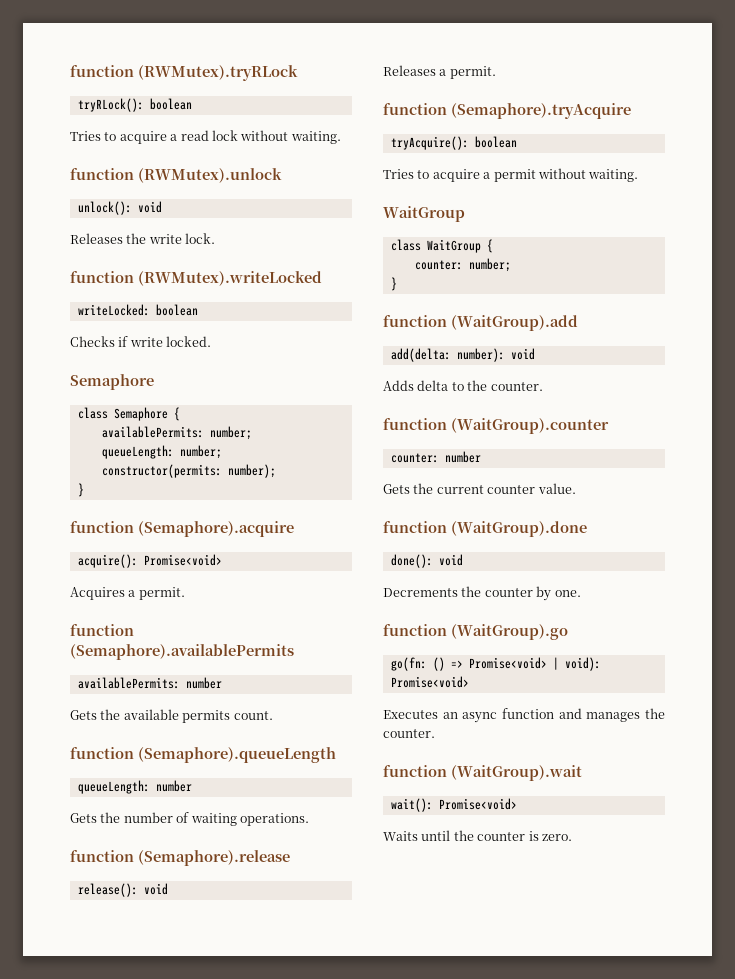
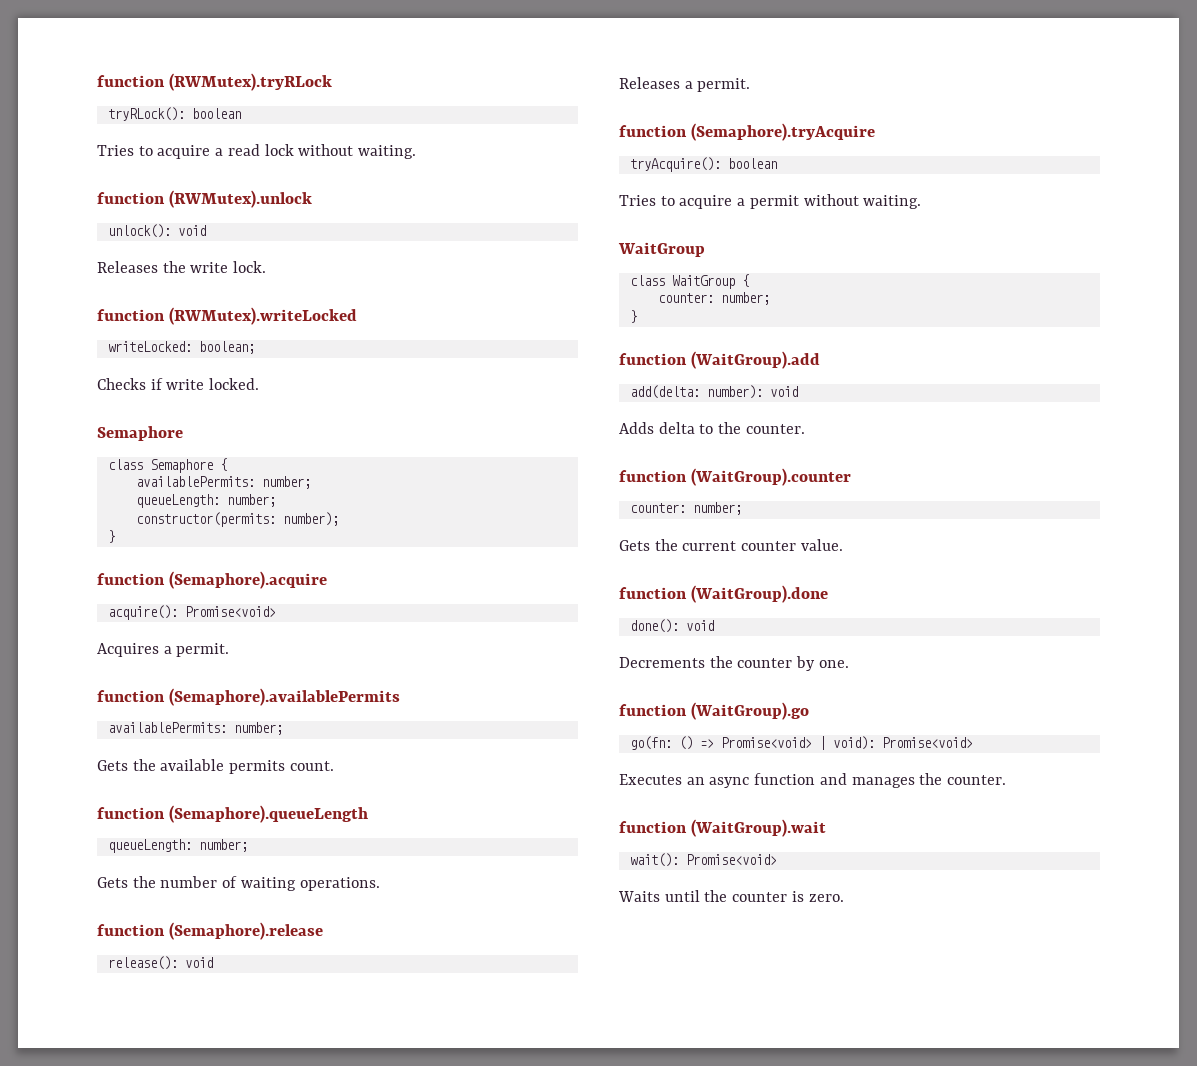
[155,304,198,316] boolean -> [198,341,255,354] boolean;
[185,677,222,689] number -> [233,722,283,735] number;
[155,780,192,792] number -> [198,839,248,852] number;
[444,451,481,463] number -> [692,502,742,515] number;

